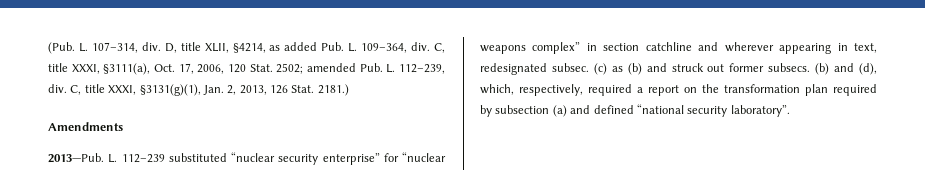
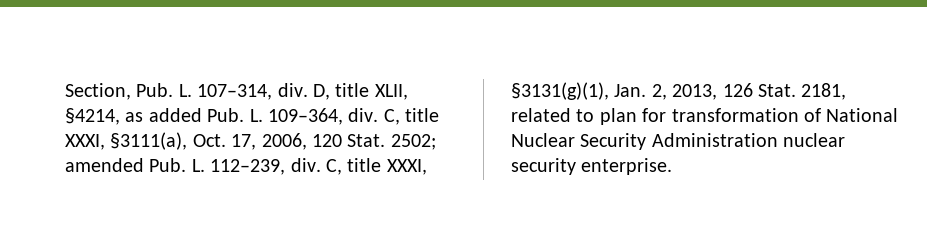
[48,42,75,54] (Pub. -> [65,83,174,100] Section, Pub.
[317,84,349,96] [48,122,123,131] [48,152,446,165] [480,42,877,54] [480,63,877,75] [480,84,877,96] [480,104,790,117] 2181.) // Amendments // 2013—Pub. L. 112–239 substituted “nuclear security enterprise” for “nuclear weapons complex” in section catchline and wherever appearing in text, redesignated subsec. (c) as (b) and struck out former subsecs. (b) and (d), which, respectively, required a report on the transformation plan required by subsection (a) and defined “national security laboratory”. -> [801,83,847,100] [511,108,899,125] [511,133,846,150] [511,158,673,175] 2181, related to plan for transformation of National Nuclear Security Administration nuclear security enterprise.

